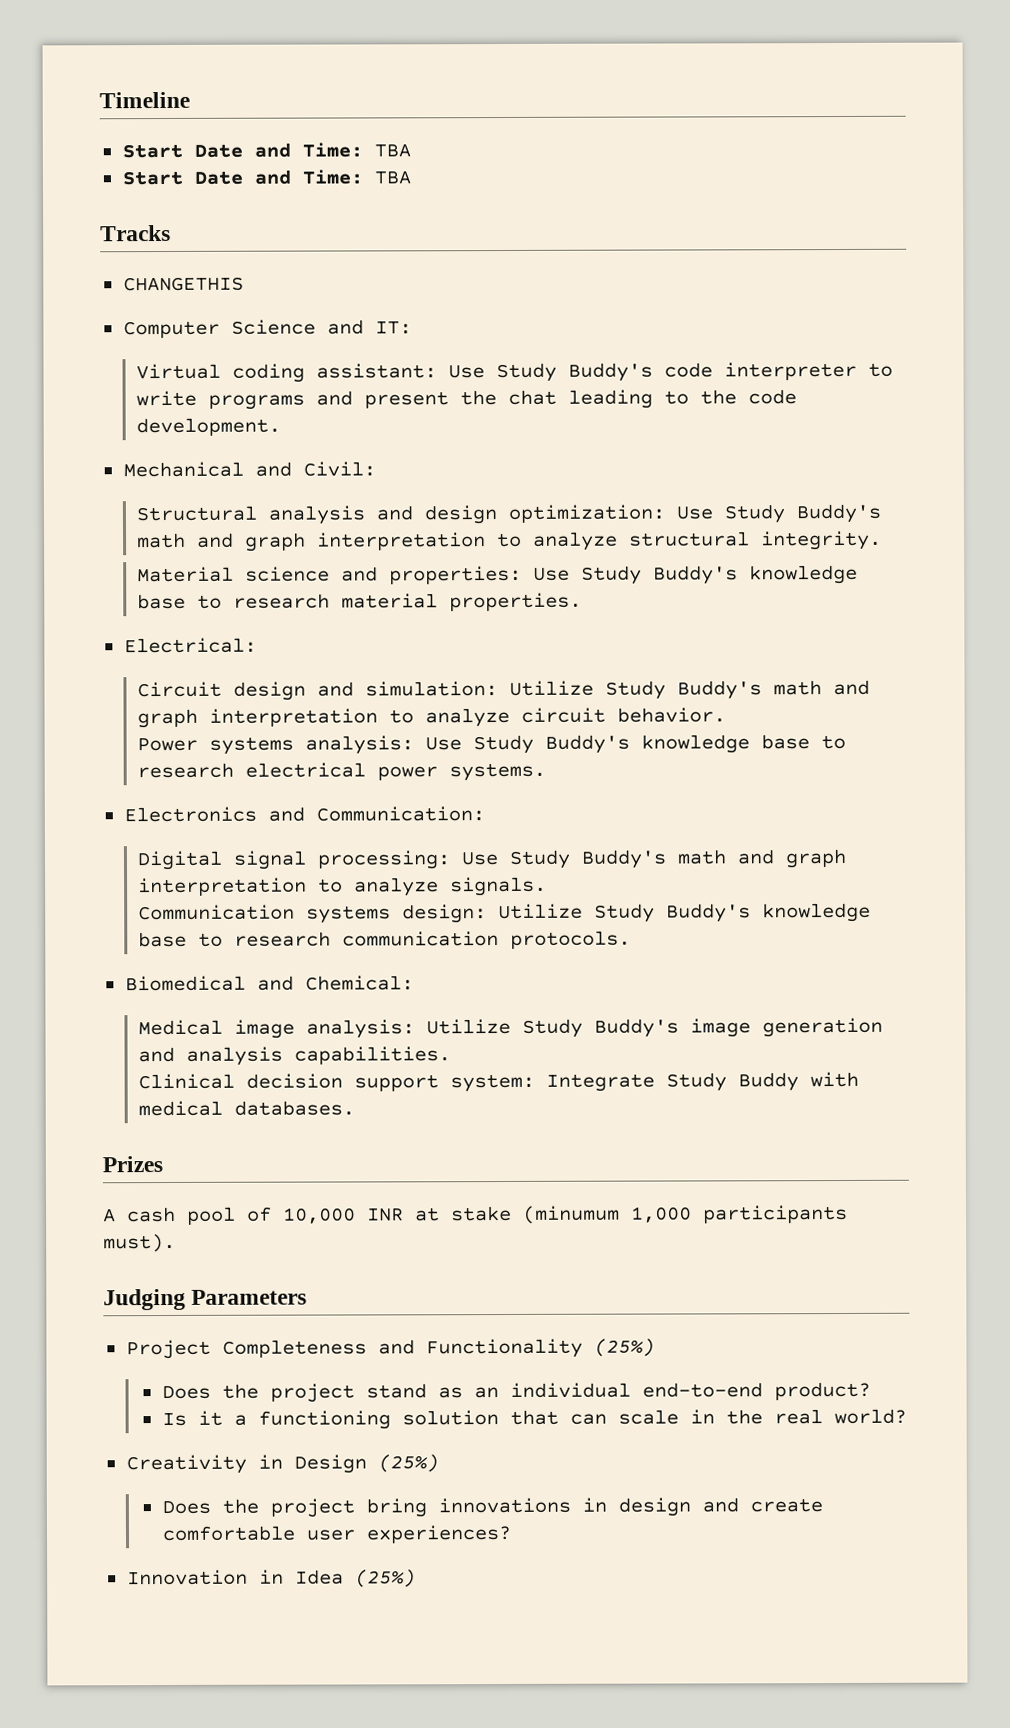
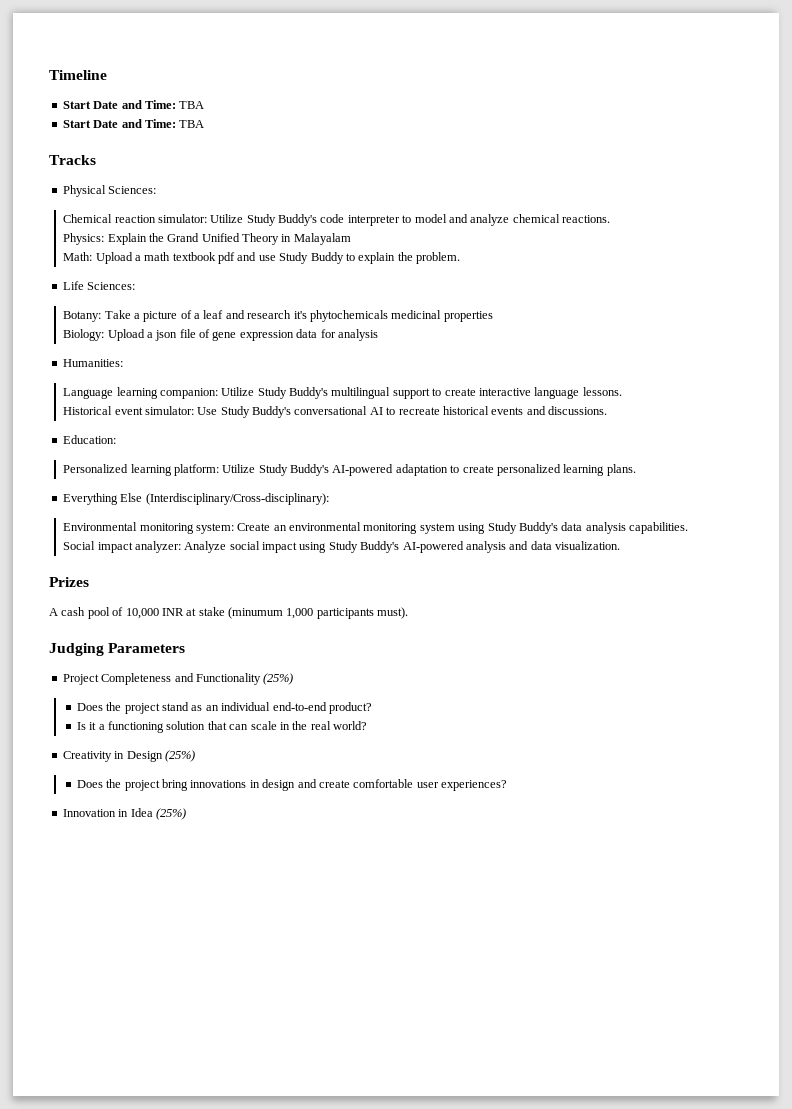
[122,276,244,292] [122,319,412,339] [136,363,486,383] CHANGETHIS // Computer Science and IT: // Virtual coding assistant: Use -> [62,185,157,197] [63,214,244,223] Physical Sciences: // Chemical reaction simulator: Utilize
[136,389,798,410] [136,417,282,437] [122,461,376,478] [136,503,882,525] [137,530,883,552] [137,564,859,585] [137,592,583,612] [123,637,257,654] [137,679,871,701] [137,707,727,729] [137,734,847,755] [137,762,547,782] [123,806,485,823] [137,848,848,871] [138,876,548,897] [138,902,872,924] [138,930,632,949] [124,975,414,992] [138,1017,884,1039] [138,1046,452,1066] [138,1071,860,1093] [138,1100,356,1117] write programs and present the chat leading to the code development. // Mechanical and Civil: // Structural analysis and design optimization: Use Study Buddy's math and graph interpretation to analyze structural integrity. // Material science and properties: Use Study Buddy's knowledge base to research material properties. // Electrical: // Circuit design and simulation: Utilize Study Buddy's math and graph interpretation to analyze circuit behavior. // Power systems analysis: Use Study Buddy's knowledge base to research electrical power systems. // Electronics and Communication: // Digital signal processing: Use Study Buddy's math and graph interpretation to analyze signals. // Communication systems design: Utilize Study Buddy's knowledge base to research communication protocols. // Biomedical and Chemical: // Medical image analysis: Utilize Study Buddy's image generation and analysis capabilities. // Clinical decision support system: Integrate Study Buddy with medical databases. -> [414,214,611,226] [63,233,351,245] [63,252,461,264] [62,281,136,290] [63,310,493,322] [63,329,378,341] [62,359,123,367] [63,387,622,399] [63,406,608,418] [62,435,116,444] [63,464,636,476] [62,493,329,505] [63,522,689,534] [63,541,621,553] model and analyze chemical reactions. // Physics: Explain the Grand Unified Theory in Malayalam // Math: Upload a math textbook pdf and use Study Buddy to explain the problem. // Life Sciences: // Botany: Take a picture of a leaf and research it's phytochemicals medicinal properties // Biology: Upload a json file of gene expression data for analysis // Humanities: // Language learning companion: Utilize Study Buddy's multilingual support to create interactive language lessons. // Historical event simulator: Use Study Buddy's conversational AI to recreate historical events and discussions. // Education: // Personalized learning platform: Utilize Study Buddy's AI-powered adaptation to create personalized learning plans. // Everything Else (Interdisciplinary/Cross-disciplinary): // Environmental monitoring system: Create an environmental monitoring system using Study Buddy's data analysis capabilities. // Social impact analyzer: Analyze social impact using Study Buddy's AI-powered analysis and data visualization.

